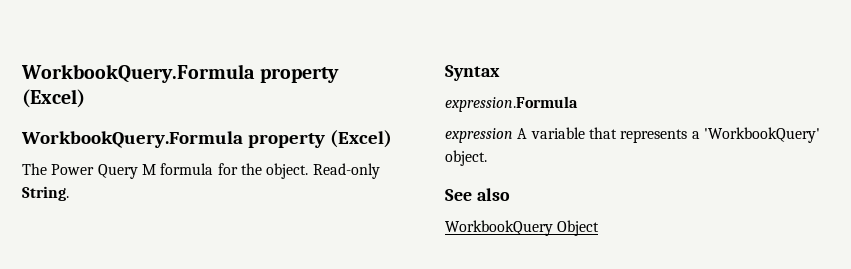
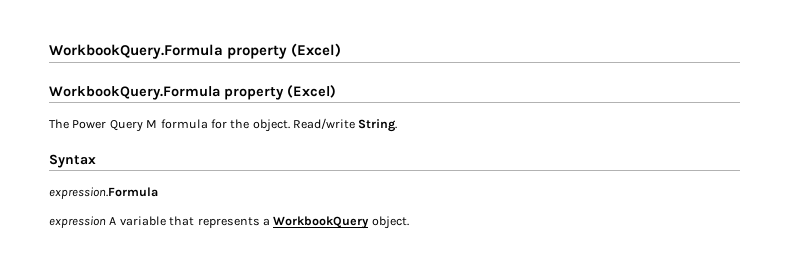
[312,163,380,179] Read-only -> [293,118,355,129] Read/write
[703,127,820,143] [445,150,487,166] [445,188,510,201] [445,220,600,236] 'WorkbookQuery' object. // See also // WorkbookQuery Object -> [273,216,409,229] WorkbookQuery object.

